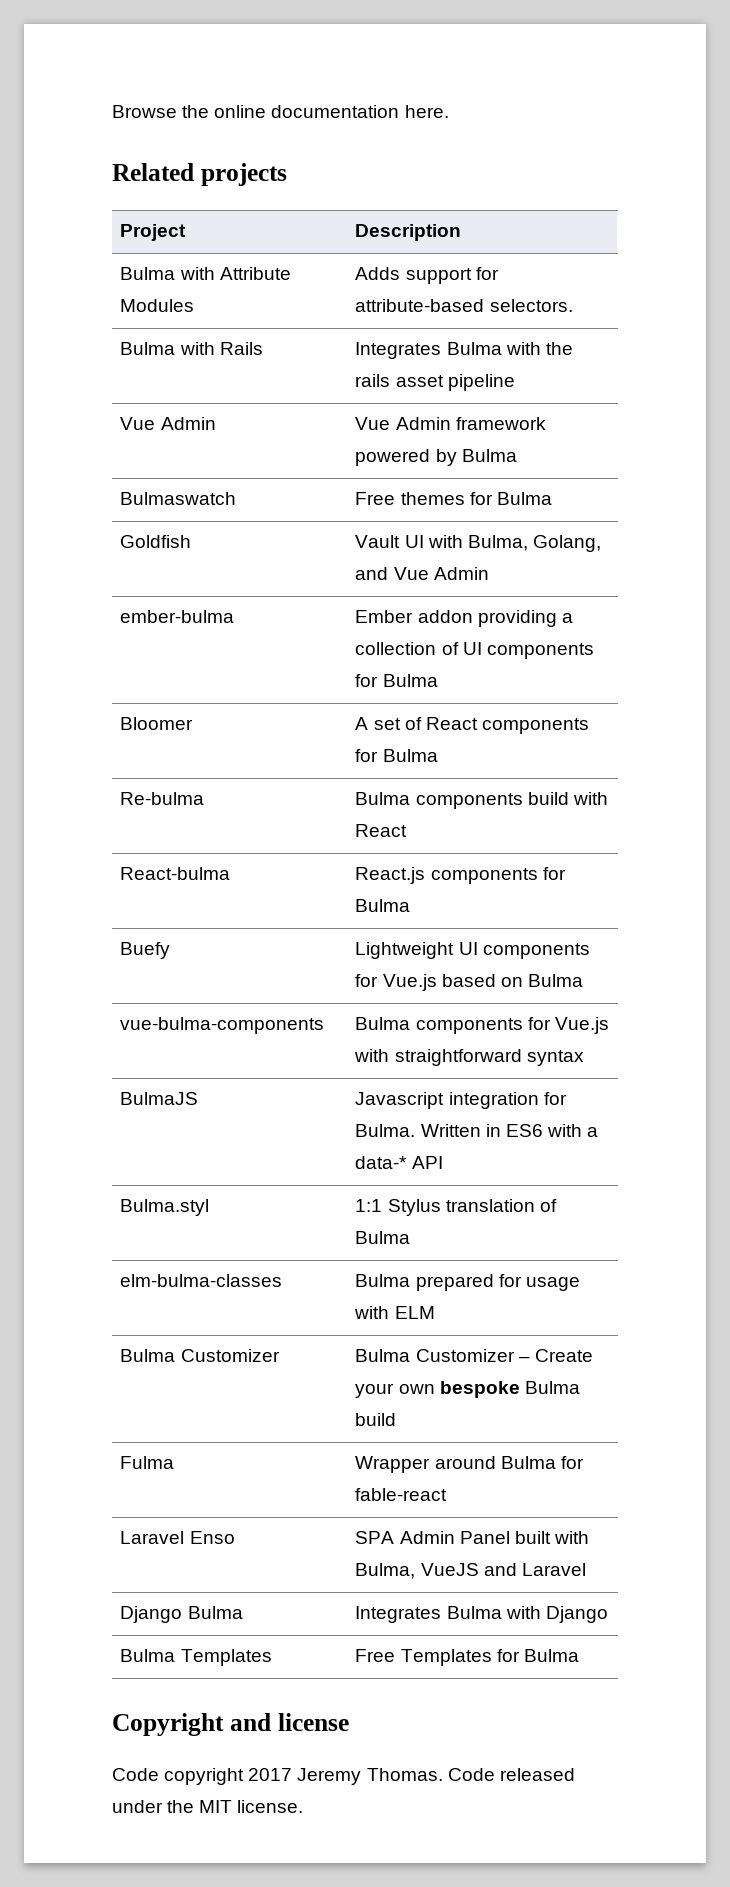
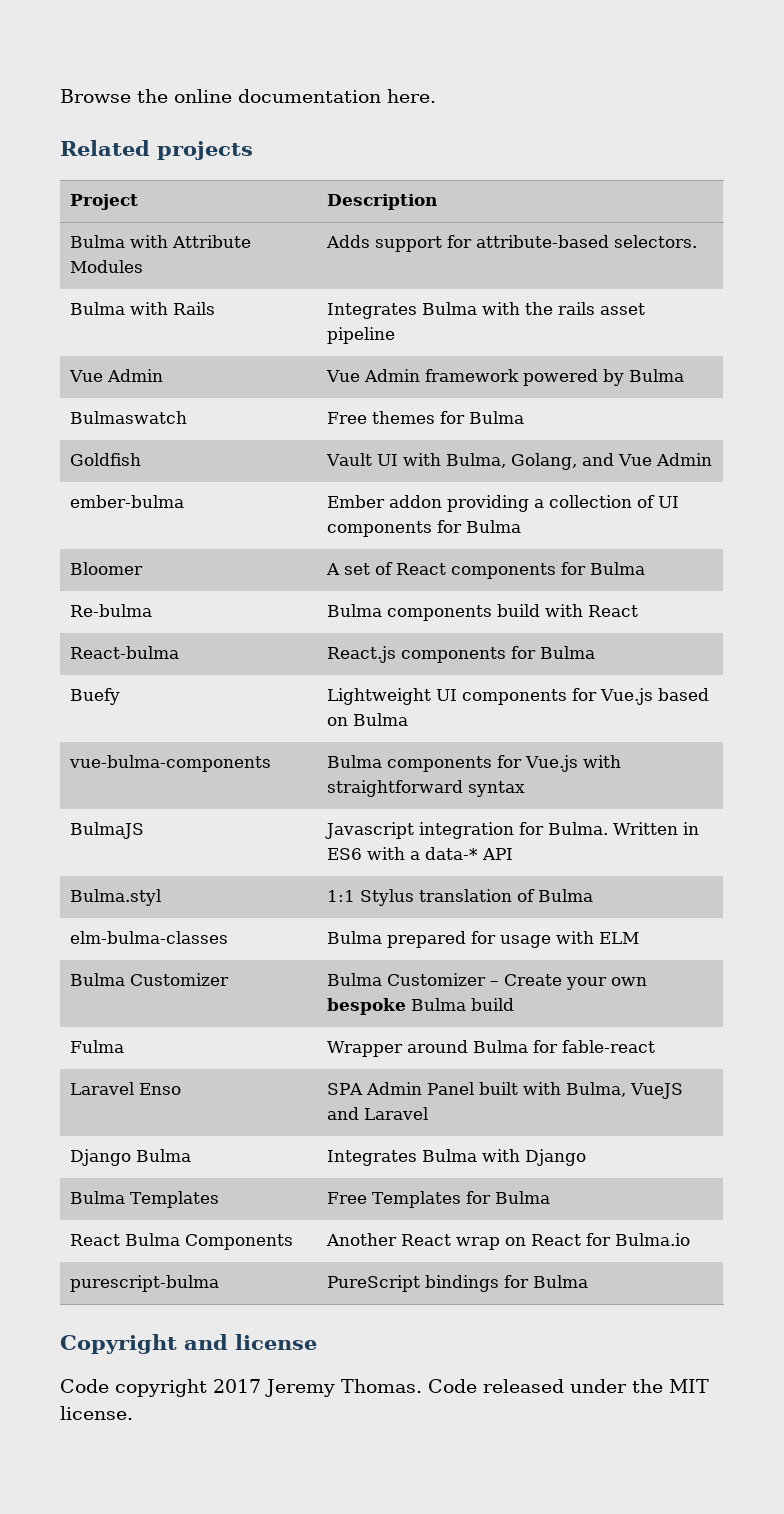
(579, 1655) none -> [70,1233,294,1250] [326,1233,691,1250] [70,1275,220,1292] [327,1275,589,1292] // React Bulma Components | Another React wrap on React for Bulma.io // purescript-bulma | PureScript bindings for Bulma

